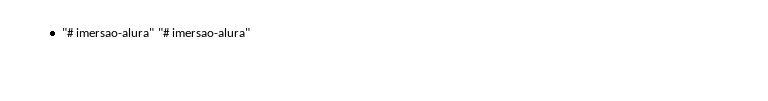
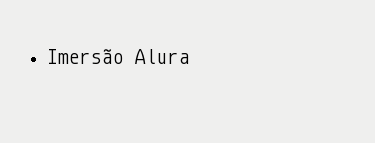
[61,28,250,37] "# imersao-alura" "# imersao-alura" -> [46,49,190,64] Imersão Alura

